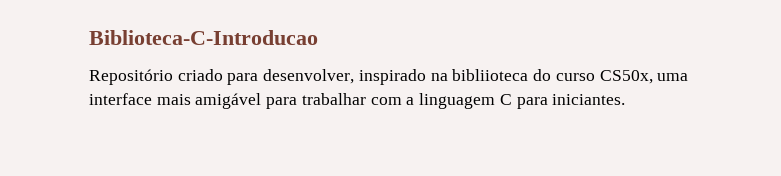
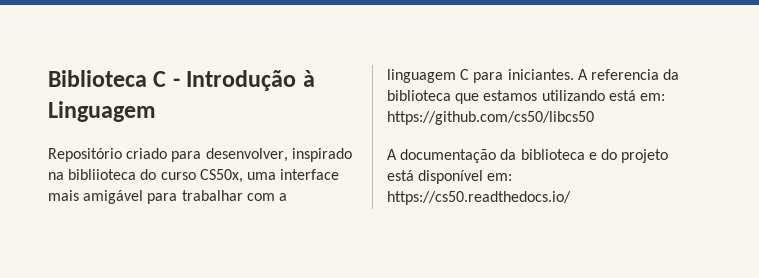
[89,30,318,45] Biblioteca-C-Introducao -> [48,70,315,91] [48,101,156,122] Biblioteca C - Introdução à Linguagem
(626, 99) none -> [577,69,680,80] [387,90,665,104] [387,111,594,125] [387,149,669,163] [387,170,513,184] [387,191,571,205] A referencia da biblioteca que estamos utilizando está em: https://github.com/cs50/libcs50 // A documentação da biblioteca e do projeto está disponível em: https://cs50.readthedocs.io/

